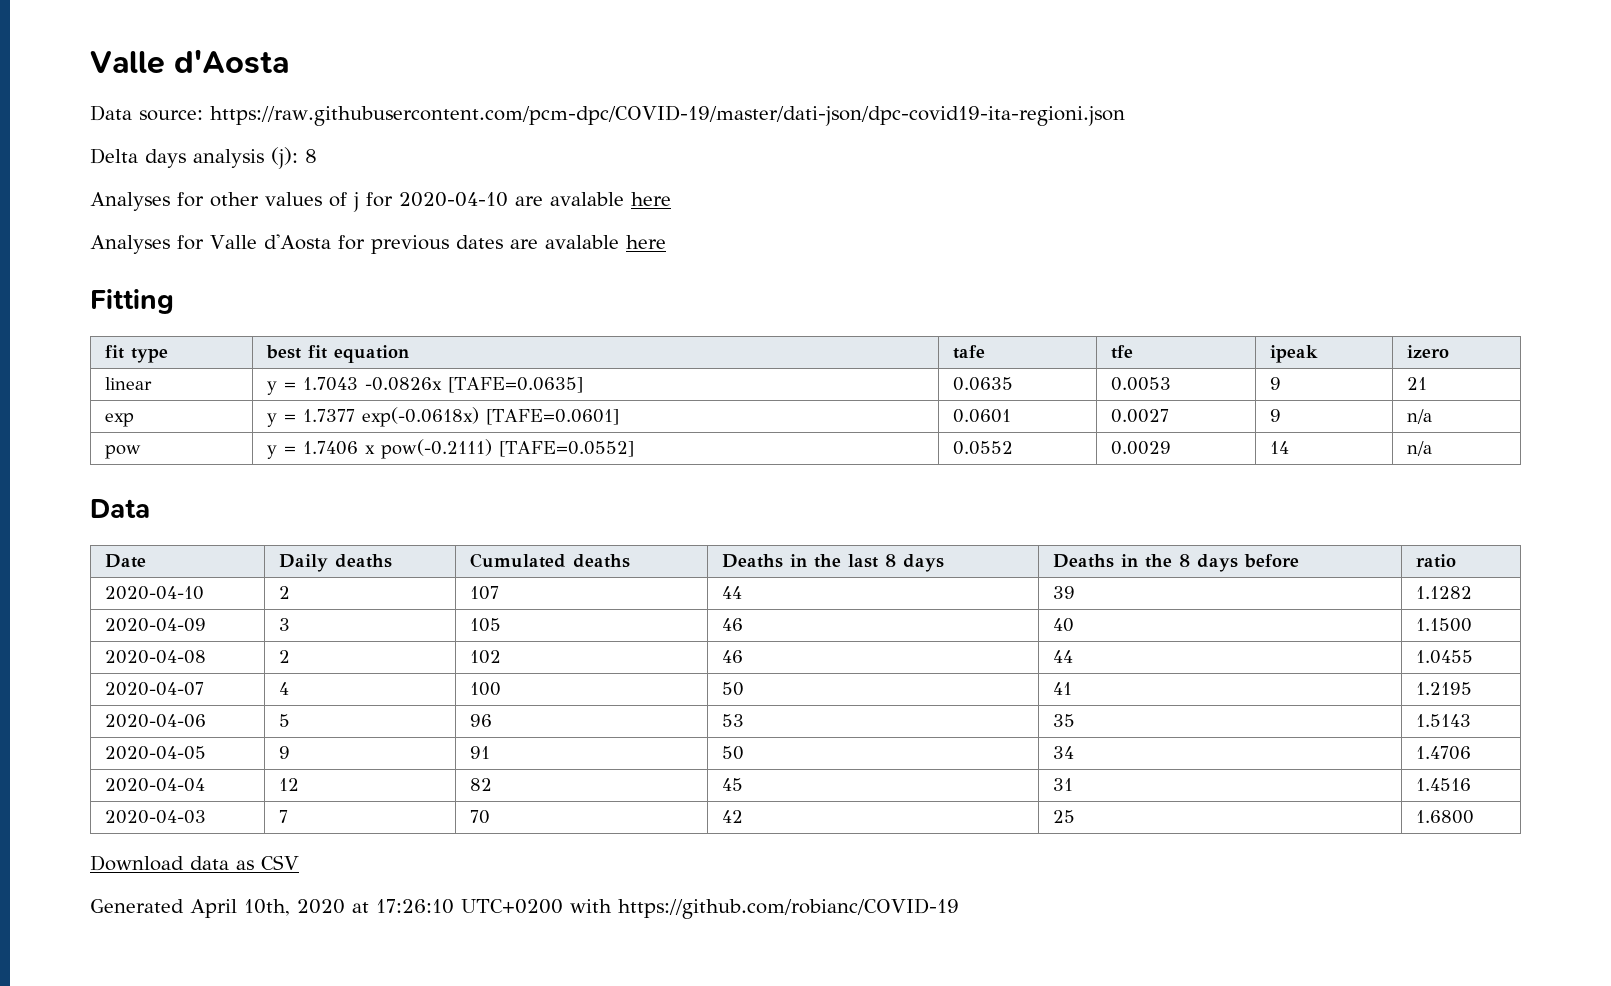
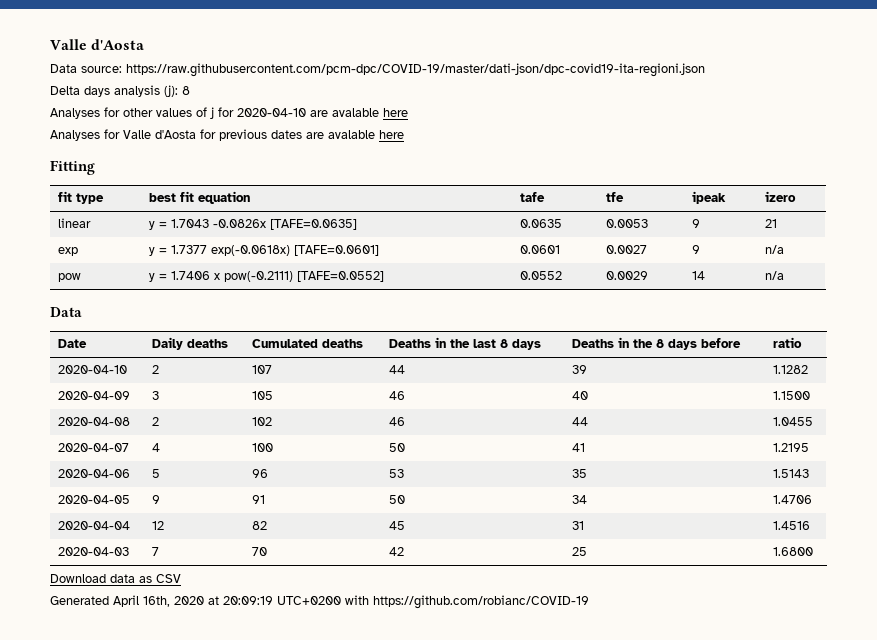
[244,899,290,916] 10th, -> [143,596,170,607] 16th,
[376,899,454,914] 17:26:10 -> [223,596,273,605] 20:09:19

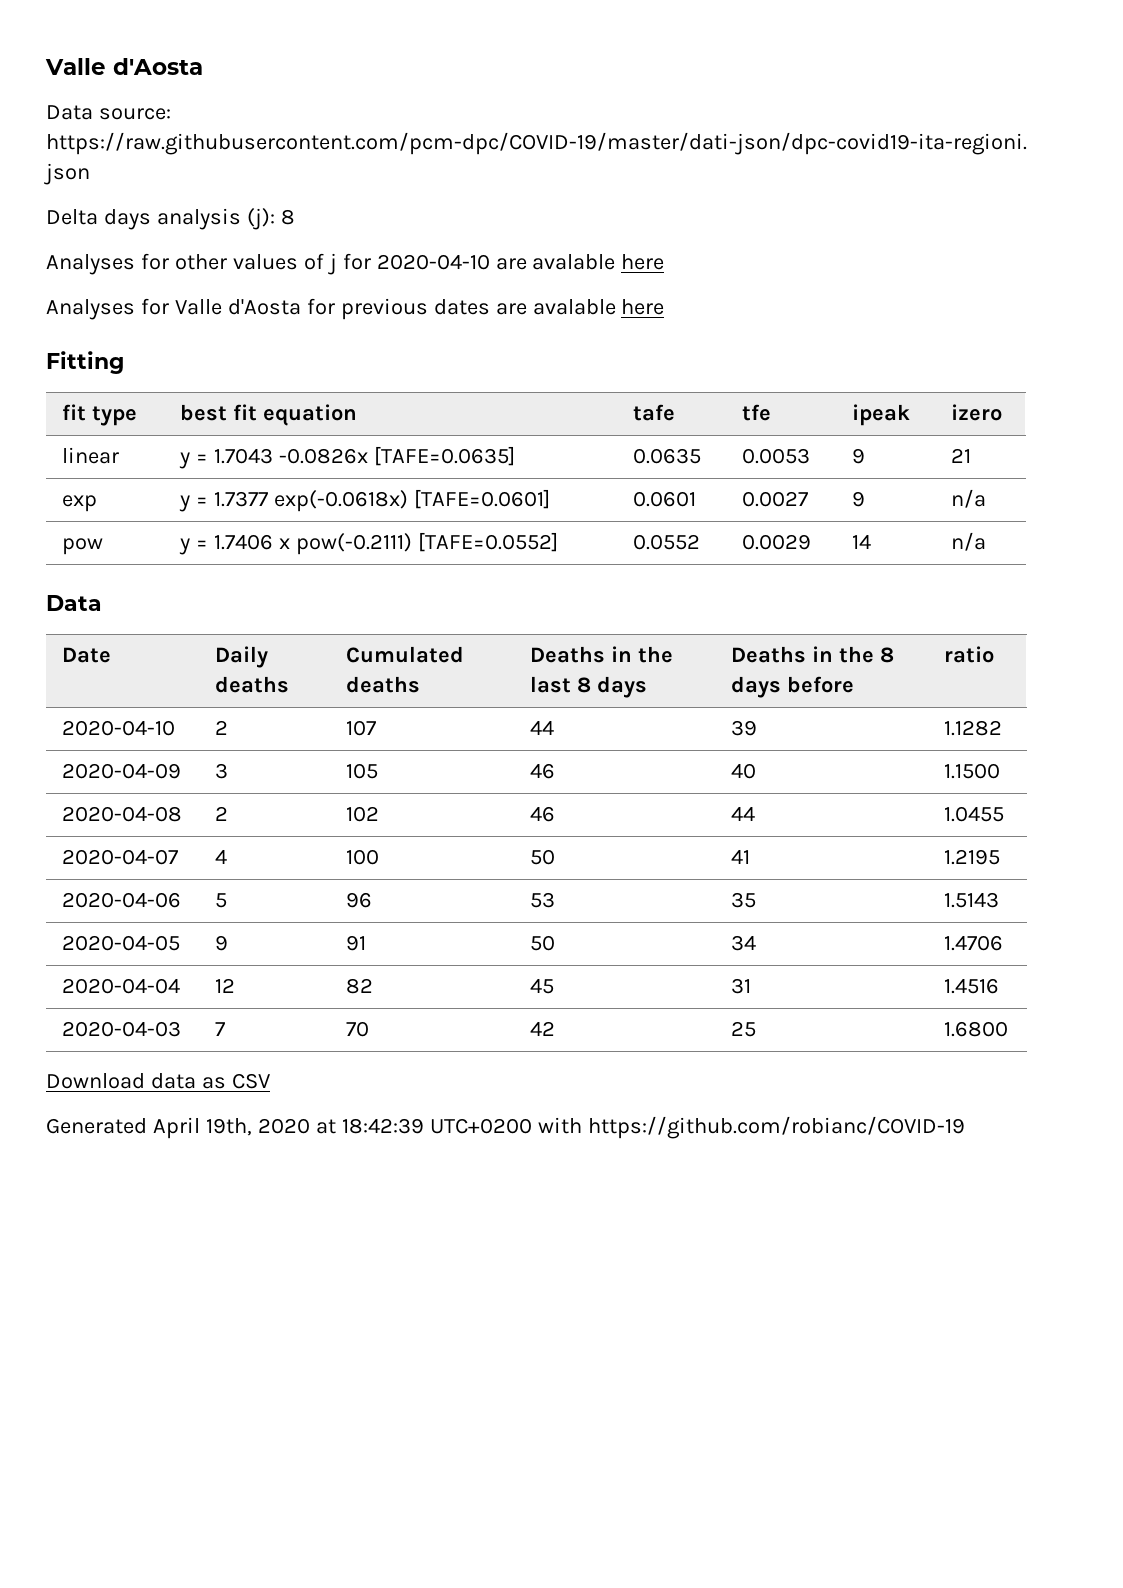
[143,596,170,607] 16th, -> [205,1118,252,1136] 19th,
[223,596,273,605] 20:09:19 -> [341,1118,424,1134] 18:42:39

